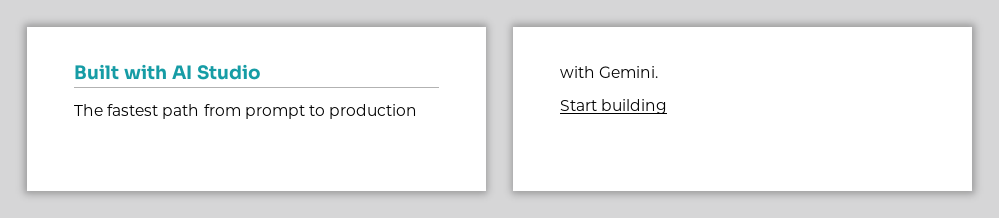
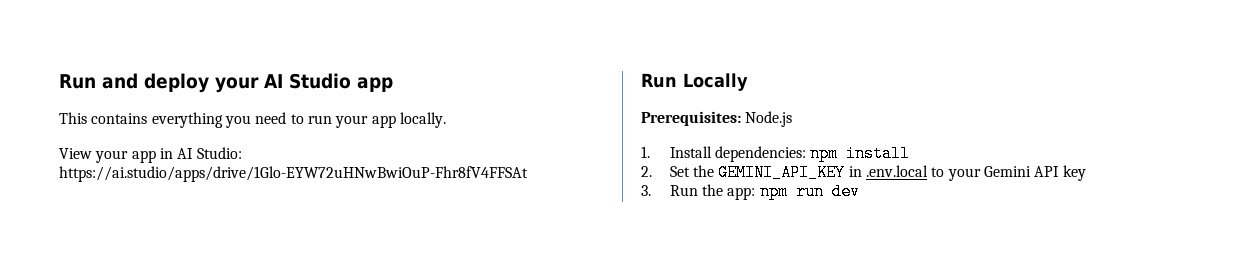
[74,64,261,80] [74,104,418,119] [560,66,659,78] [560,99,668,114] Built with AI Studio // The fastest path from prompt to production with Gemini. // Start building -> [59,73,393,93] [59,112,446,128] [59,147,242,163] [59,166,528,182] [641,73,748,91] [641,111,793,127] [641,145,911,162] [641,164,1086,181] [641,183,860,200] Run and deploy your AI Studio app // This contains everything you need to run your app locally. // View your app in AI Studio: https://ai.studio/apps/drive/1Glo-EYW72uHNwBwiOuP-Fhr8fV4FFSAt // Run Locally // Prerequisites: Node.js // 1. Install dependencies: npm install // 2. Set the GEMINI_API_KEY in .env.local to your Gemini API key // 3. Run the app: npm run dev

